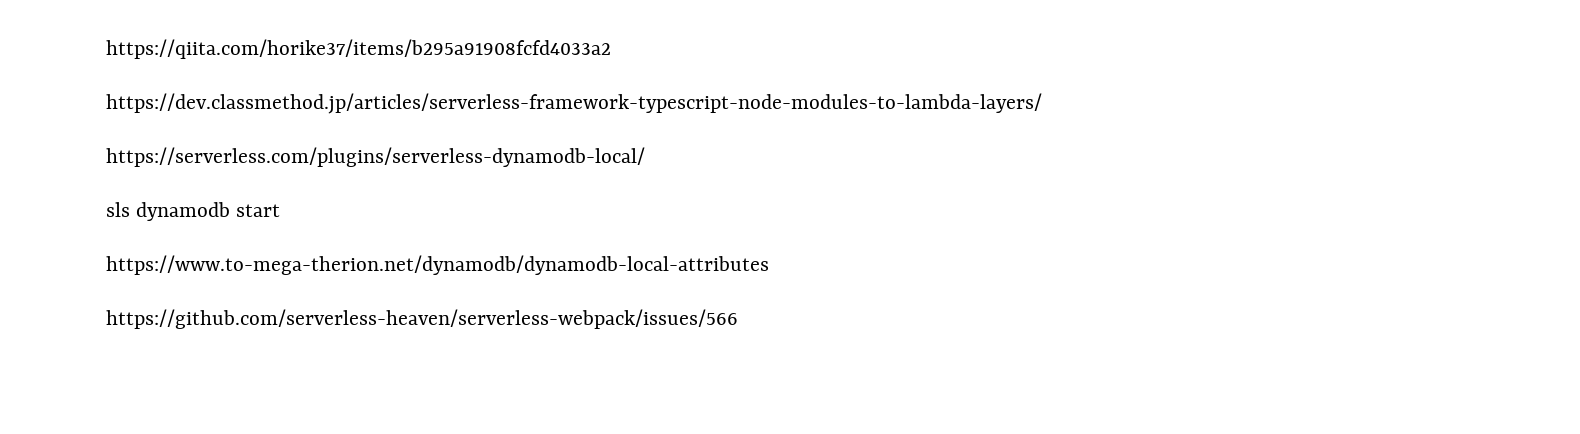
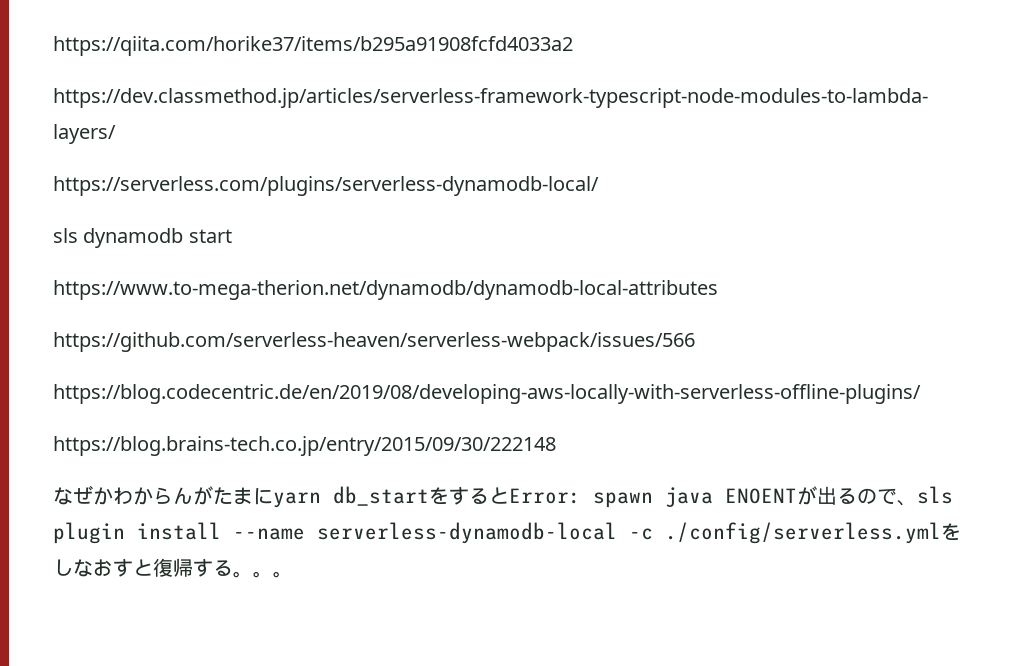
(738, 319) none -> [53,384,921,404] [53,436,556,456] [53,485,953,508] [53,522,961,544] [53,558,293,578] // https://blog.codecentric.de/en/2019/08/developing-aws-locally-with-serverless-offline-plugins/ // https://blog.brains-tech.co.jp/entry/2015/09/30/222148 // なぜかわからんがたまにyarn db_startをするとError: spawn java ENOENTが出るので、sls plugin install --name serverless-dynamodb-local -c ./config/serverless.ymlをしなおすと復帰する。。。

